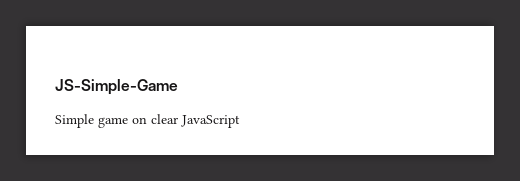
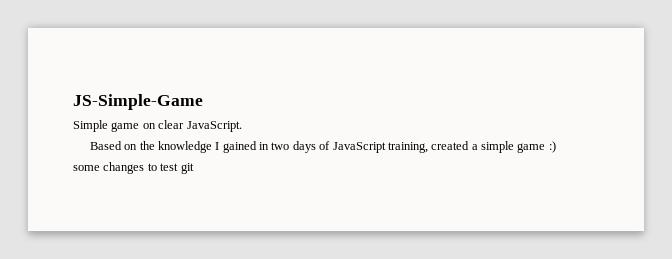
[181,115,240,128] JavaScript -> [186,121,242,132] [89,141,556,153] [73,162,194,174] JavaScript. // Based on the knowledge I gained in two days of JavaScript training, created a simple game :) // some changes to test git

